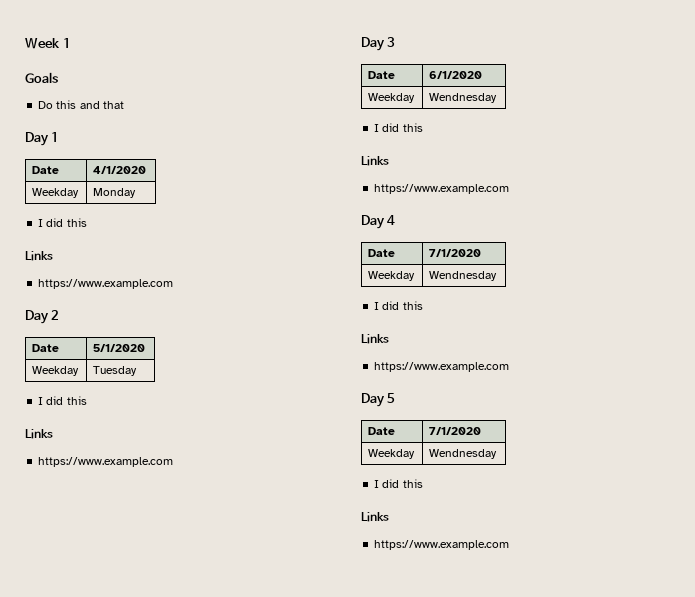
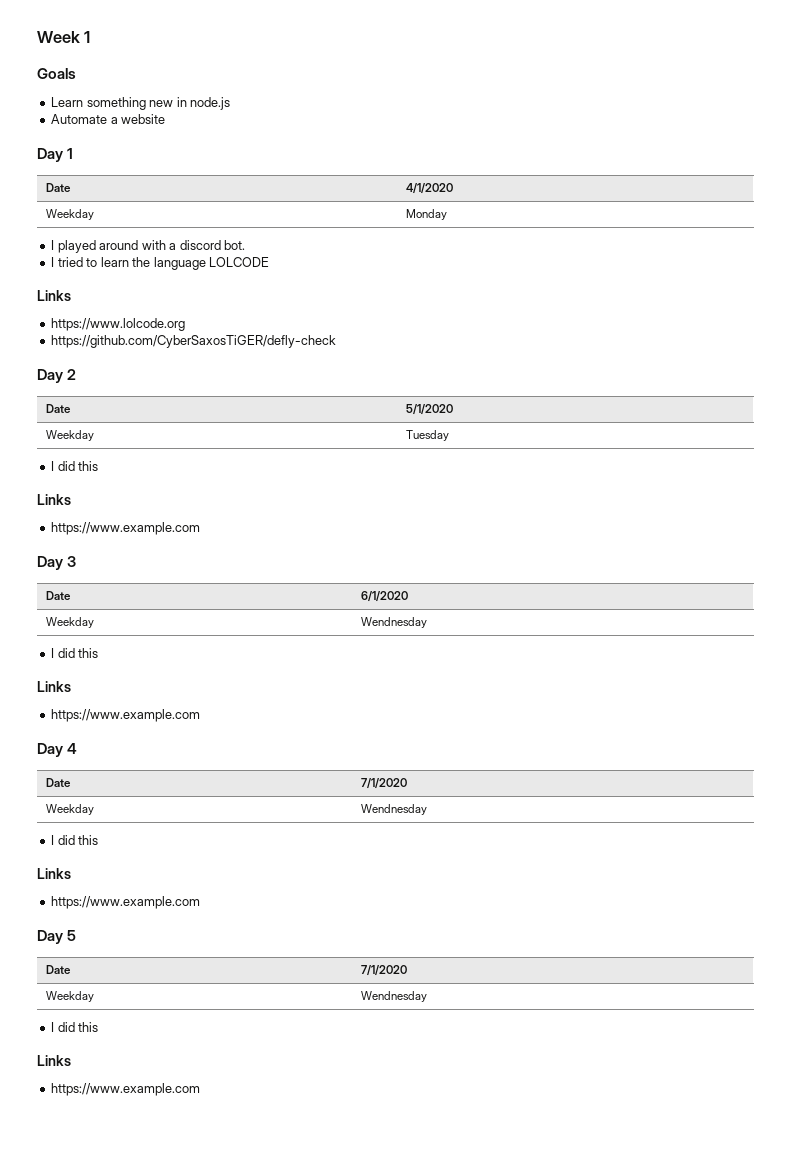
[38,100,124,109] Do this and that -> [51,97,231,110] [51,114,166,124] Learn something new in node.js // Automate a website
[46,218,87,227] [25,251,53,261] [38,279,174,289] did this // Links // https://www.example.com -> [57,240,246,253] [51,257,270,270] [37,290,71,301] [51,318,186,331] [51,335,337,348] played around with a discord bot. // I tried to learn the language LOLCODE // Links // https://www.lolcode.org // https://github.com/CyberSaxosTiGER/defly-check

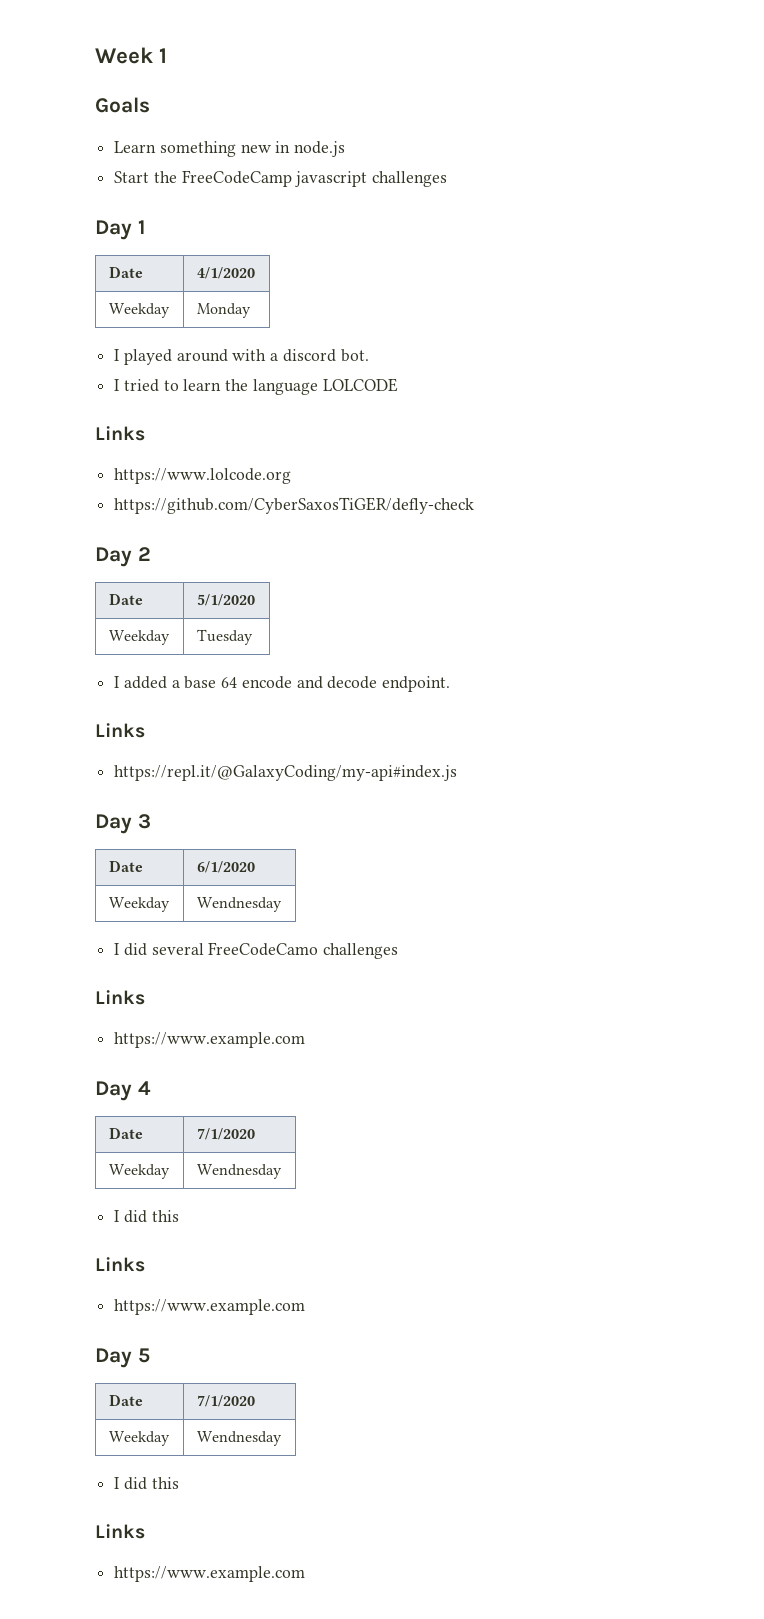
[51,114,166,124] Automate a website -> [114,170,448,187] Start the FreeCodeCamp javascript challenges
[57,461,99,471] [37,494,71,505] [51,522,201,535] did this // Links // https://www.example.com -> [123,676,451,692] [95,723,145,738] [114,765,458,781] added a base 64 encode and decode endpoint. // Links // https://repl.it/@GalaxyCoding/my-api#index.js
[78,648,99,658] this -> [151,942,399,959] several FreeCodeCamo challenges

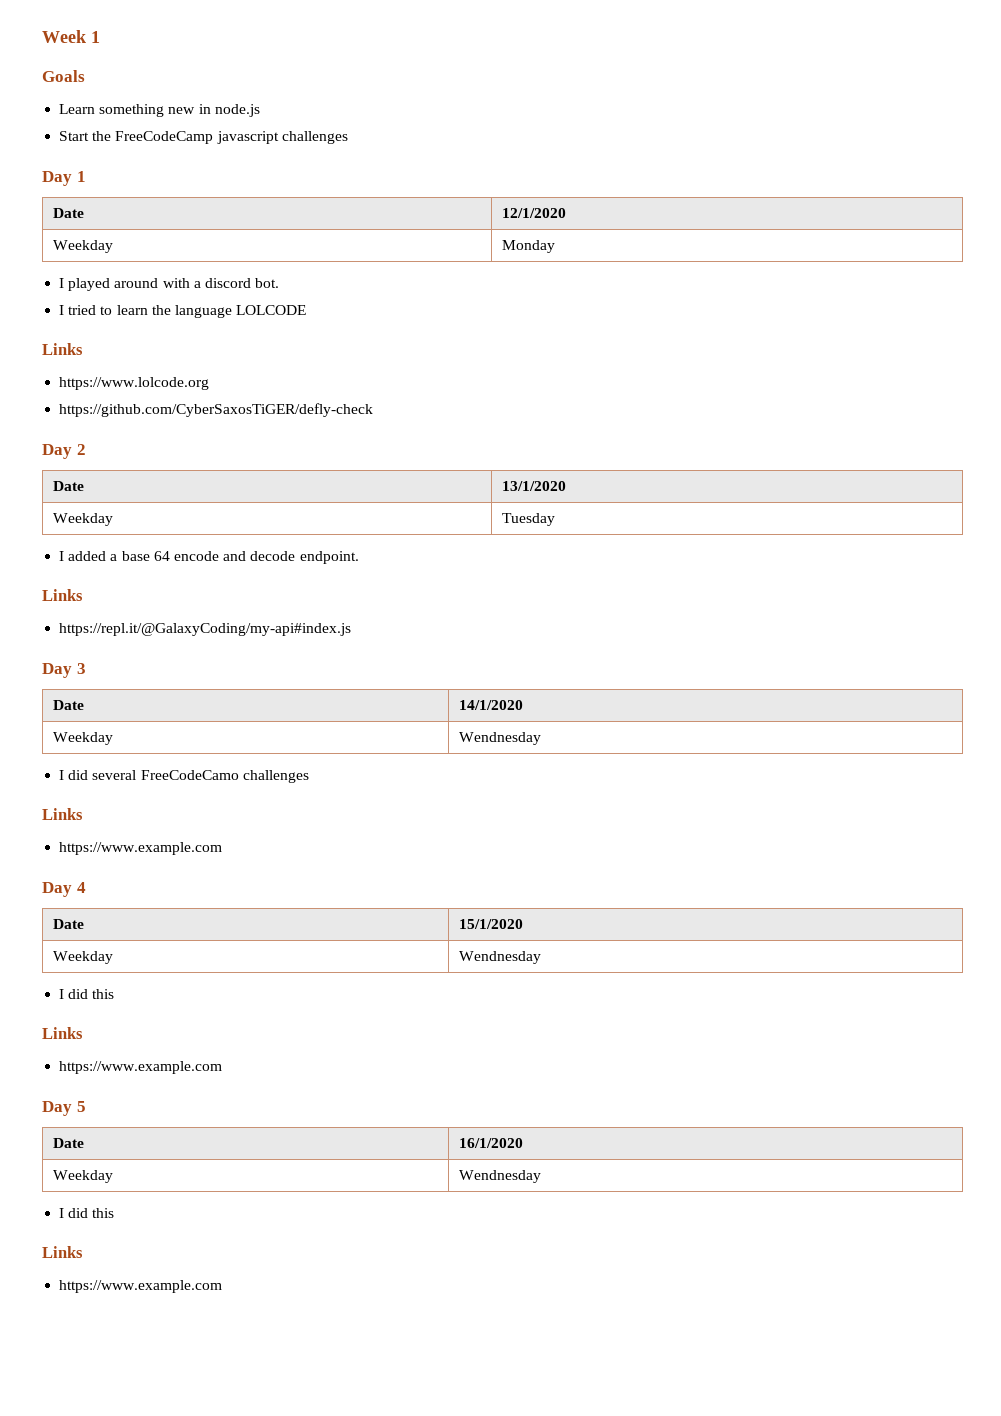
[196,267,255,279] 4/1/2020 -> [502,208,567,218] 12/1/2020
[196,594,255,606] 5/1/2020 -> [502,481,567,491] 13/1/2020
[196,861,255,873] 6/1/2020 -> [459,700,524,710] 14/1/2020
[196,1128,255,1140] 7/1/2020 -> [459,919,524,929] 15/1/2020
[196,1395,255,1407] 7/1/2020 -> [459,1138,524,1148] 16/1/2020

